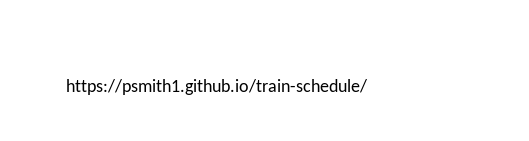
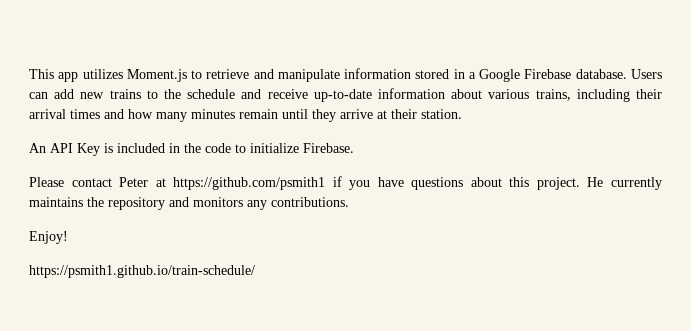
(66, 87) none -> [29,68,662,82] [29,88,662,102] [29,109,462,122] [29,143,354,156] [29,176,663,190] [29,197,349,210] [29,231,68,244] This app utilizes Moment.js to retrieve and manipulate information stored in a Google Firebase database. Users can add new trains to the schedule and receive up-to-date information about various trains, including their arrival times and how many minutes remain until they arrive at their station. // An API Key is included in the code to initialize Firebase. // Please contact Peter at https://github.com/psmith1 if you have questions about this project. He currently maintains the repository and monitors any contributions. // Enjoy! //

